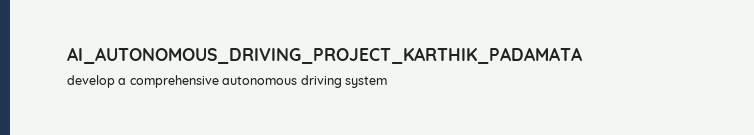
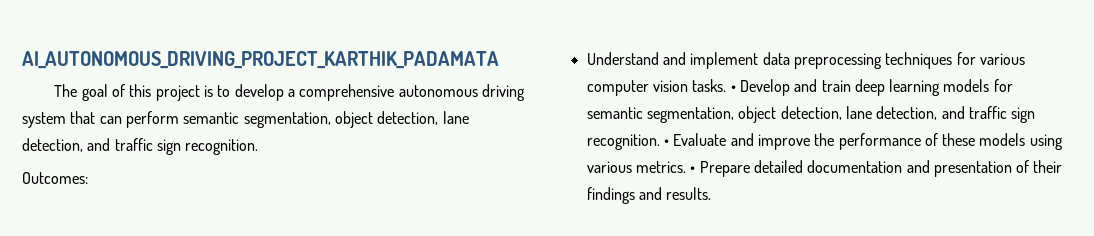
(582, 55) none -> [54,84,231,101] The goal of this project is to
(387, 82) none -> [70,111,469,128] [22,138,259,155] [22,172,88,184] [586,52,1025,69] [586,79,1013,96] [586,106,1036,123] [586,133,1063,150] [586,160,1063,177] [586,187,712,204] that can perform semantic segmentation, object detection, lane detection, and traffic sign recognition. // Outcomes: // Understand and implement data preprocessing techniques for various computer vision tasks. • Develop and train deep learning models for semantic segmentation, object detection, lane detection, and traffic sign recognition. • Evaluate and improve the performance of these models using various metrics. • Prepare detailed documentation and presentation of their findings and results.

